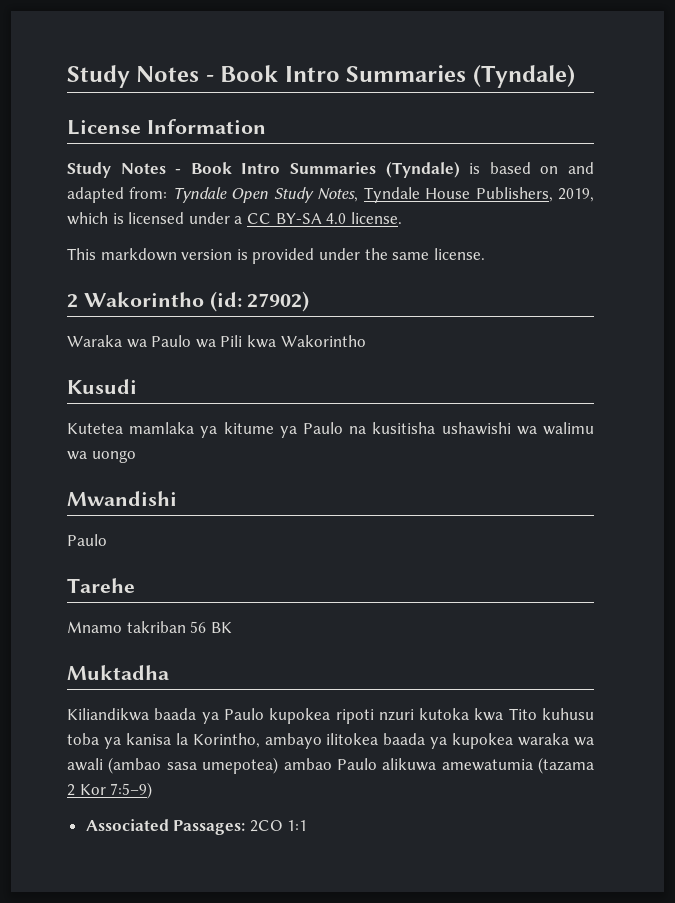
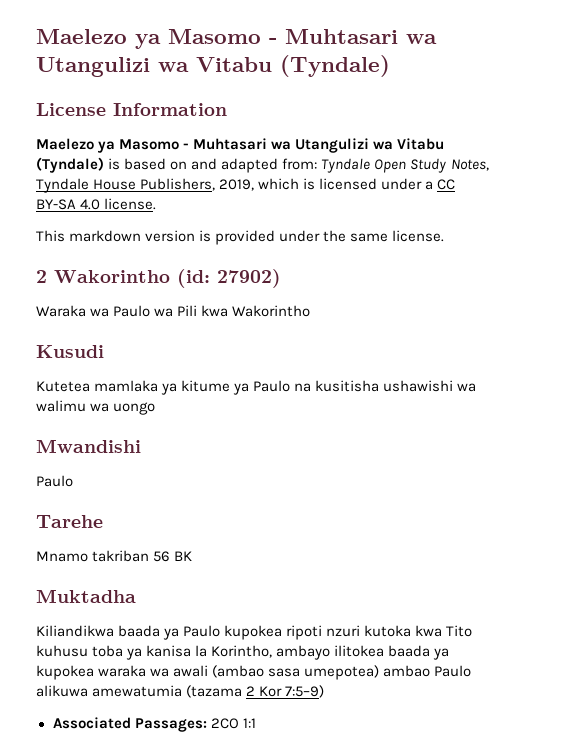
[67,65,575,88] [67,119,266,135] [67,162,376,178] Study Notes - Book Intro Summaries (Tyndale) // License Information // Study Notes - Book Intro Summaries -> [36,29,437,49] [36,55,390,77] [36,103,227,116] [36,138,445,153] Maelezo ya Masomo - Muhtasari wa Utangulizi wa Vitabu (Tyndale) // License Information // Maelezo ya Masomo - Muhtasari wa Utangulizi wa Vitabu

